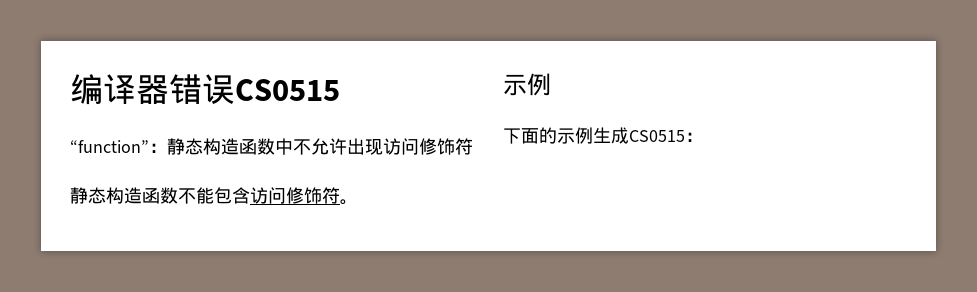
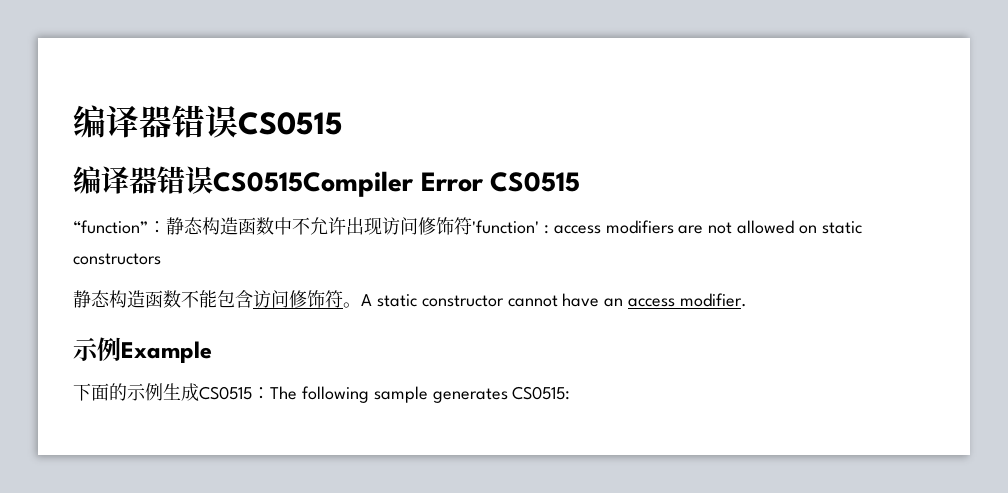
(340, 90) none -> [73,166,581,197] // 编译器错误CS0515Compiler Error CS0515
(473, 146) none -> [472,220,862,234] [73,253,161,265] 'function' : access modifiers are not allowed on static constructors
[503,73,551,96] // 示例 -> [361,293,748,307] [73,337,212,363] A static constructor cannot have an access modifier. // 示例Example
(703, 137) none -> [270,386,571,403] The following sample generates CS0515:

